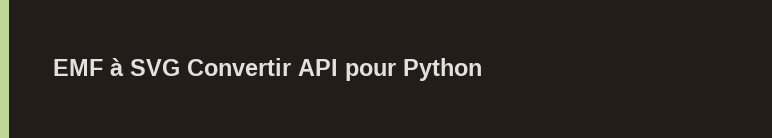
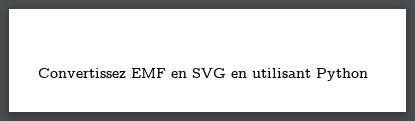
[53,58,396,81] EMF à SVG Convertir API pour -> [38,68,311,78] Convertissez EMF en SVG en utilisant

